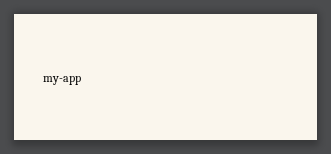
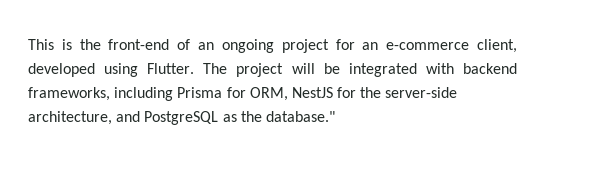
[43,76,81,85] my-app -> [28,39,517,53] [28,63,517,77] [28,87,458,101] [28,111,335,125] This is the front-end of an ongoing project for an e-commerce client, developed using Flutter. The project will be integrated with backend frameworks, including Prisma for ORM, NestJS for the server-side architecture, and PostgreSQL as the database."

